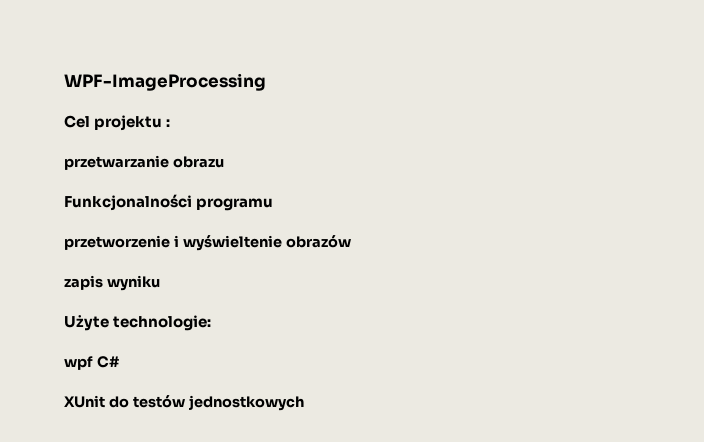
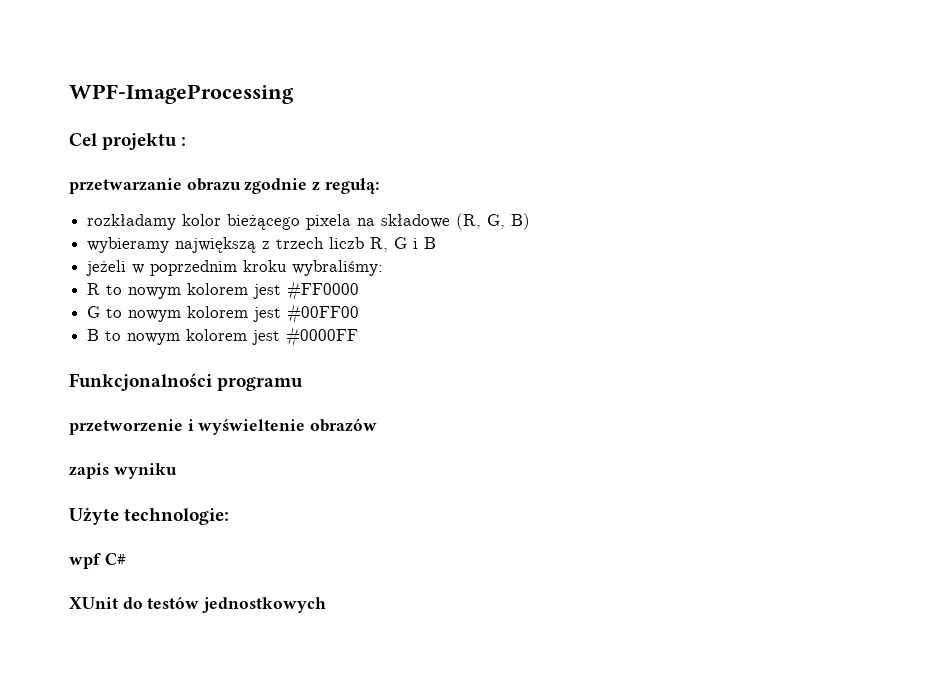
(224, 162) none -> [244,178,379,194] [87,213,531,230] [87,237,437,253] [86,260,384,276] [87,281,360,301] [87,304,360,324] [87,327,359,347] zgodnie z regułą: // rozkładamy kolor bieżącego pixela na składowe (R, G, B) // wybieramy największą z trzech liczb R, G i B // jeżeli w poprzednim kroku wybraliśmy: // R to nowym kolorem jest #FF0000 // G to nowym kolorem jest #00FF00 // B to nowym kolorem jest #0000FF

